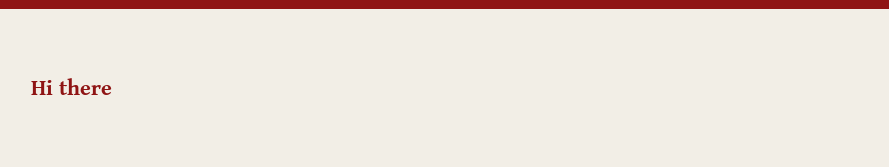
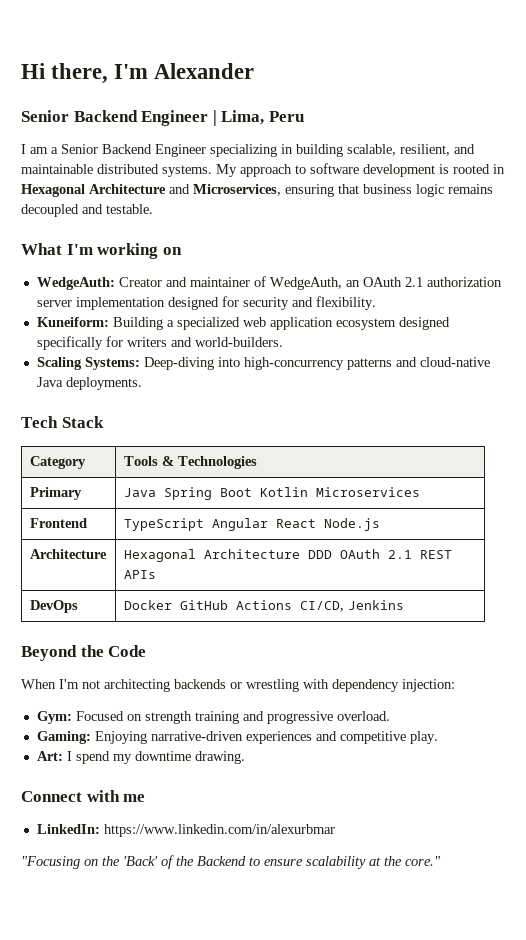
[59,78,112,95] there -> [51,63,255,84] [21,110,304,126] [21,144,475,157] [21,163,505,177] [21,184,493,197] [21,204,153,217] [21,243,182,259] [36,276,502,290] [36,296,376,310] [36,317,450,330] [36,336,283,350] [36,357,490,370] [36,377,142,390] [21,416,104,428] [29,456,86,469] [123,456,257,469] [29,487,82,500] [123,487,420,500] [29,518,87,528] [123,518,380,531] [29,549,107,559] [123,549,452,562] [123,570,156,579] [29,600,78,613] [123,600,404,612] [21,645,147,661] [21,679,455,692] [36,711,390,724] [36,731,438,744] [36,751,245,764] [21,790,146,802] [36,824,335,837] [21,855,441,869] there, I'm Alexander // Senior Backend Engineer | Lima, Peru // I am a Senior Backend Engineer specializing in building scalable, resilient, and maintainable distributed systems. My approach to software development is rooted in Hexagonal Architecture and Microservices, ensuring that business logic remains decoupled and testable. // What I'm working on // WedgeAuth: Creator and maintainer of WedgeAuth, an OAuth 2.1 authorization server implementation designed for security and flexibility. // Kuneiform: Building a specialized web application ecosystem designed specifically for writers and world-builders. // Scaling Systems: Deep-diving into high-concurrency patterns and cloud-native Java deployments. // Tech Stack // Category | Tools & Technologies // Primary | Java Spring Boot Kotlin Microservices // Frontend | TypeScript Angular React Node.js // Architecture | Hexagonal Architecture DDD OAuth 2.1 REST APIs // DevOps | Docker GitHub Actions CI/CD, Jenkins // Beyond the Code // When I'm not architecting backends or wrestling with dependency injection: // Gym: Focused on strength training and progressive overload. // Gaming: Enjoying narrative-driven experiences and competitive play. // Art: I spend my downtime drawing. // Connect with me // LinkedIn: https://www.linkedin.com/in/alexurbmar // "Focusing on the 'Back' of the Backend to ensure scalability at the core."

